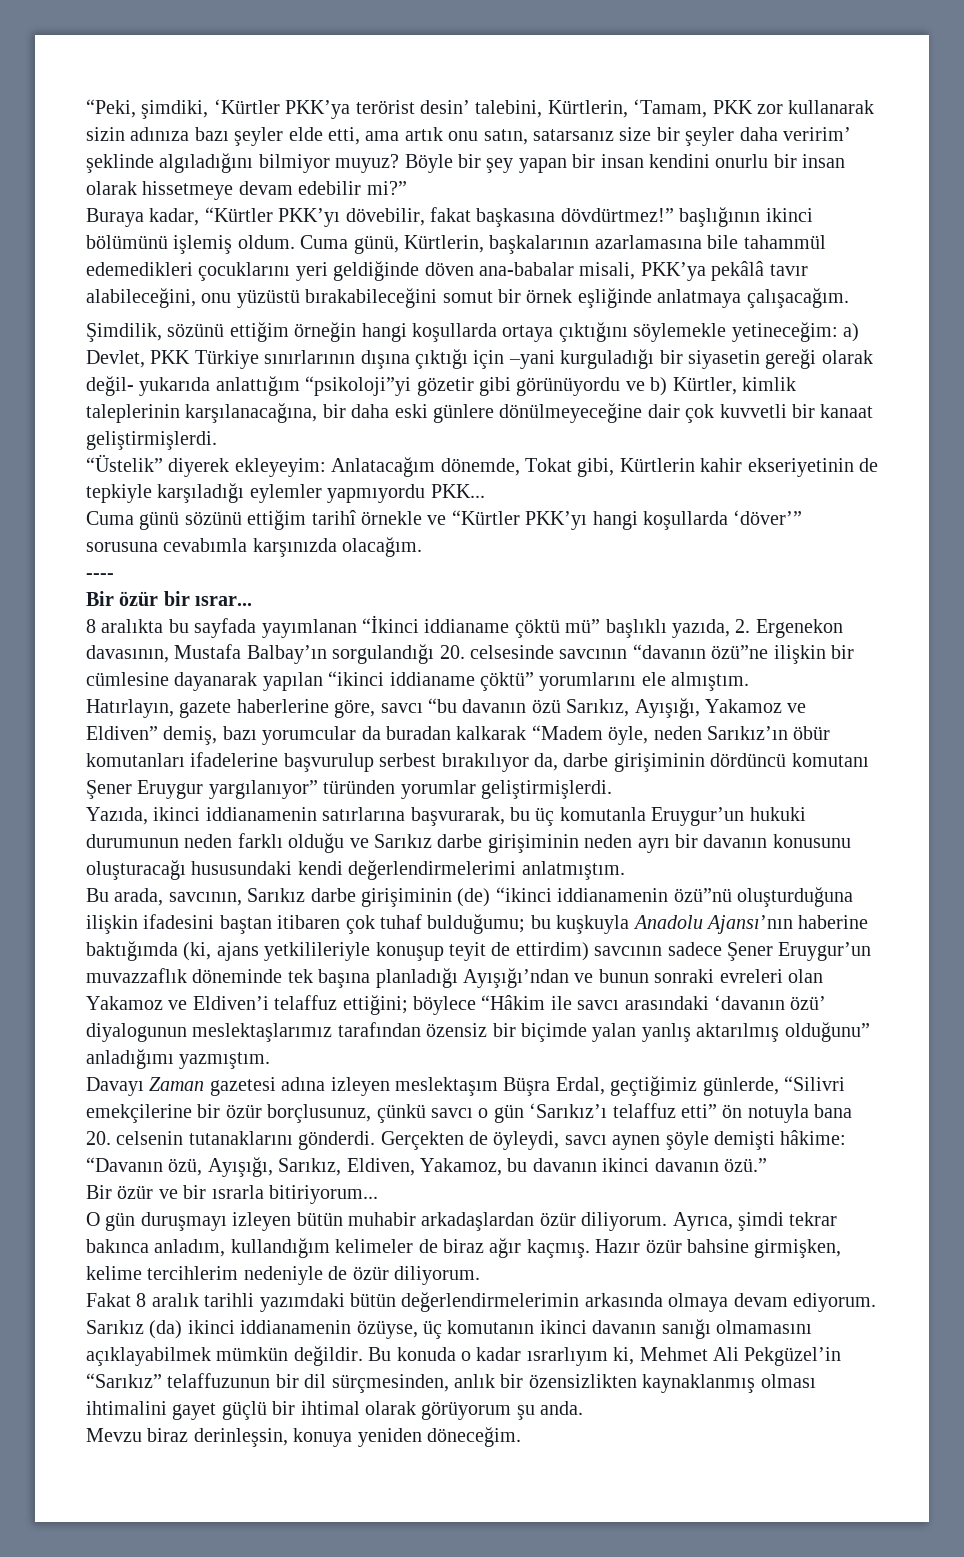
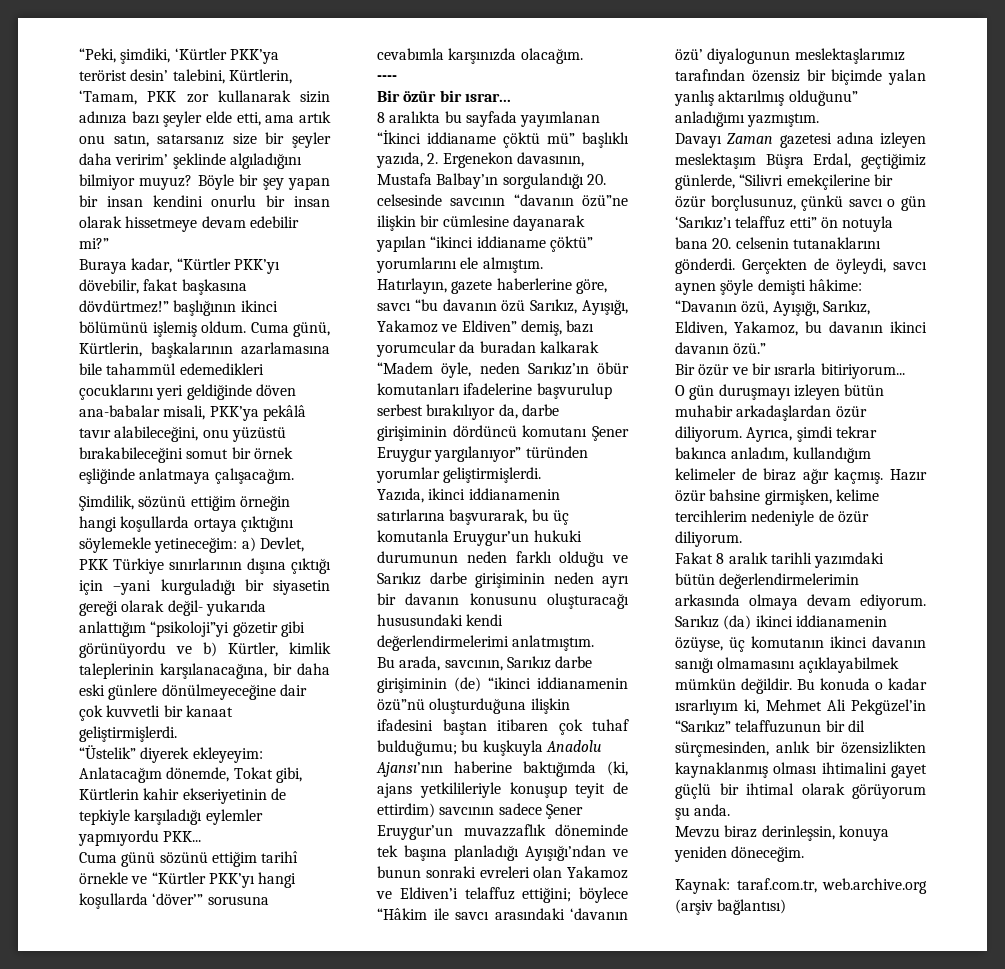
(521, 1437) none -> [675,878,927,894] [675,899,787,915] // Kaynak: taraf.com.tr, web.archive.org (arşiv bağlantısı)

